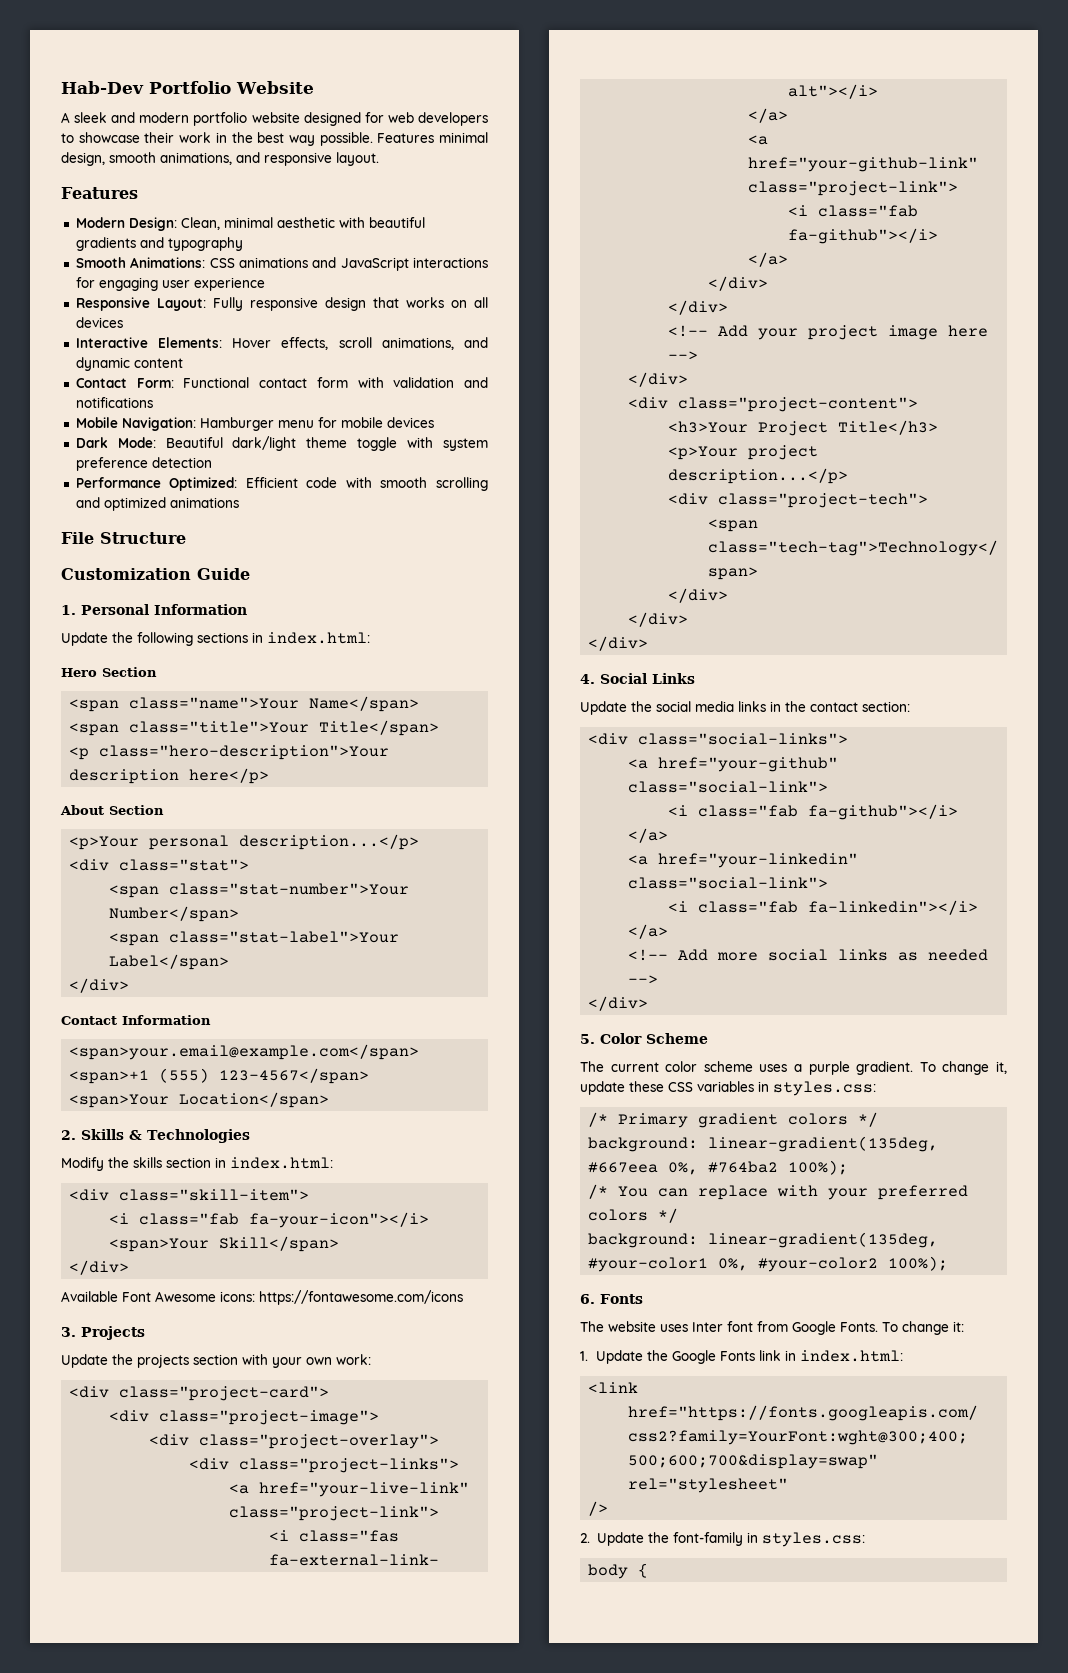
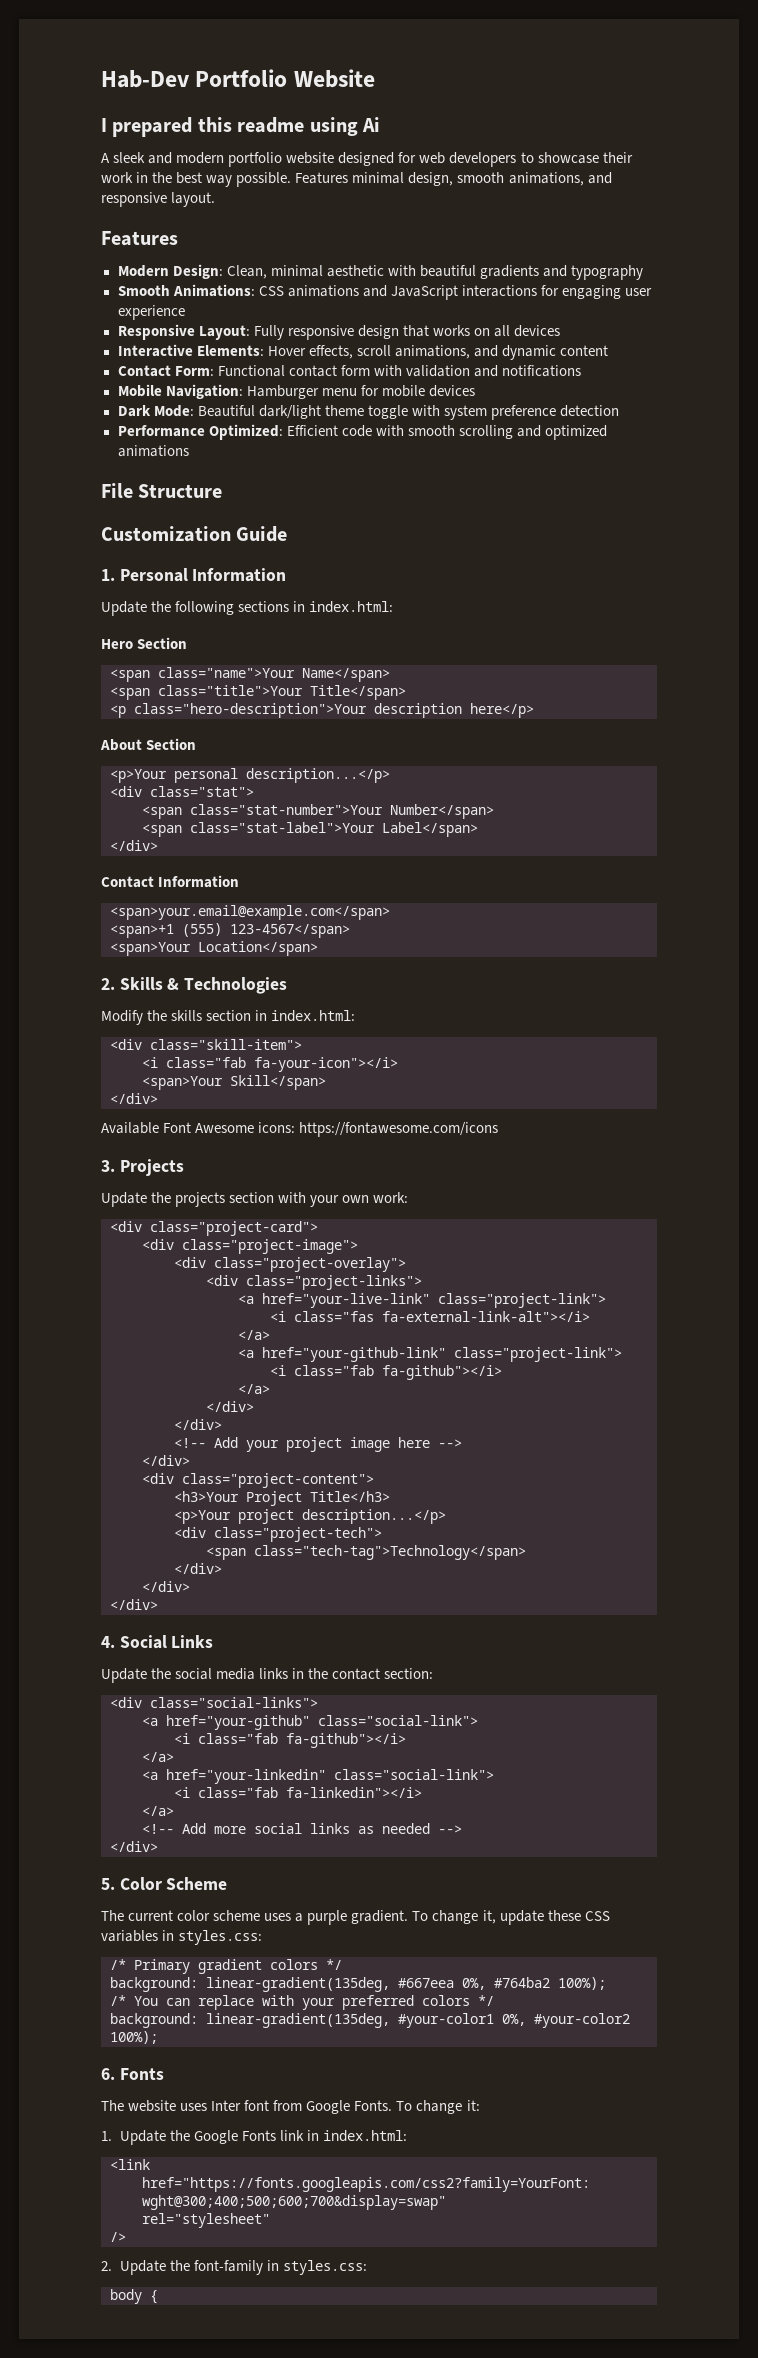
(314, 87) none -> [101,117,380,137] // I prepared this readme using Ai

